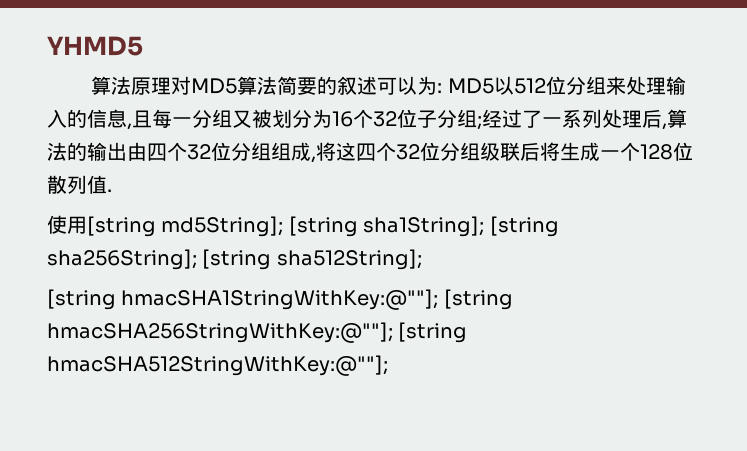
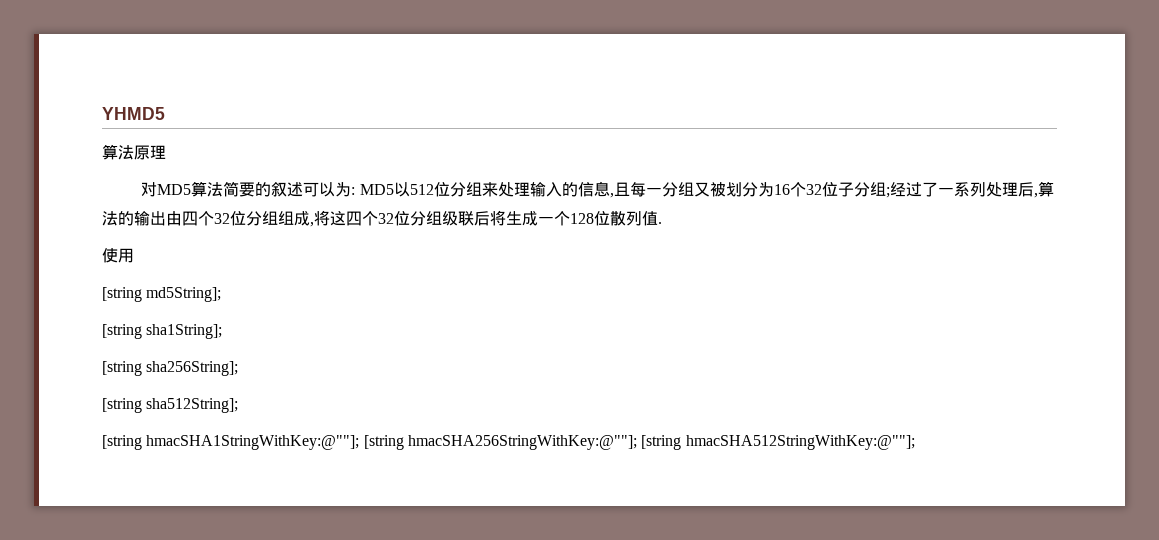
(172, 86) none -> (166, 152) //
(87, 225) none -> (134, 255) //
(284, 226) none -> (222, 294) //
(485, 226) none -> (223, 331) //
(197, 259) none -> (239, 368) //

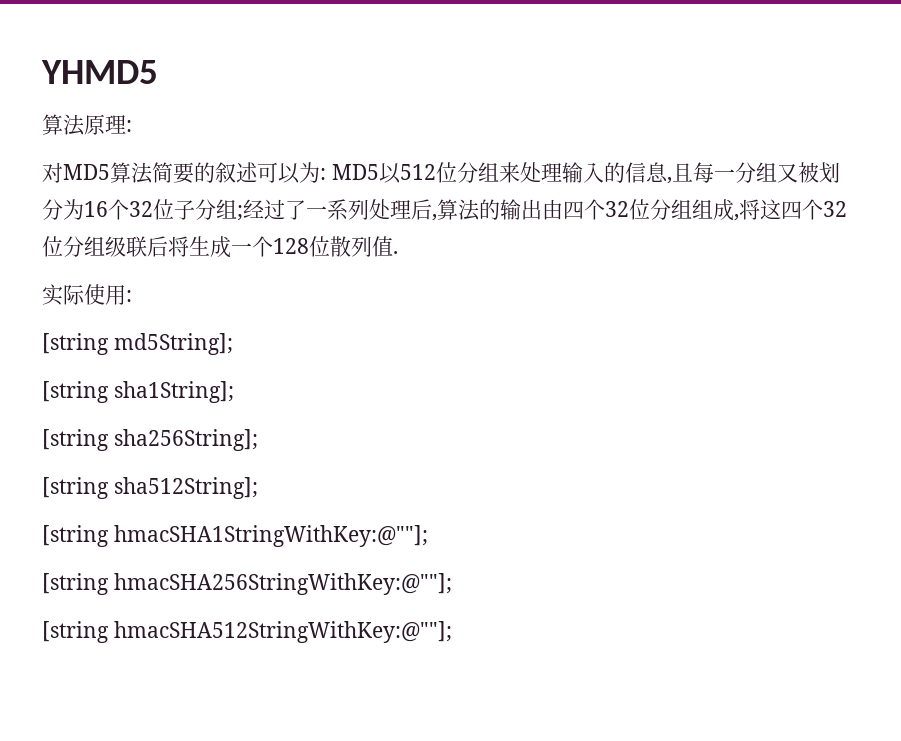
(166, 152) none -> [126,120,132,132] :
(662, 223) none -> [42,284,85,306] 实际
(134, 255) none -> [126,290,132,302] :
(360, 442) none -> (428, 536) //
(637, 442) none -> (452, 584) //

